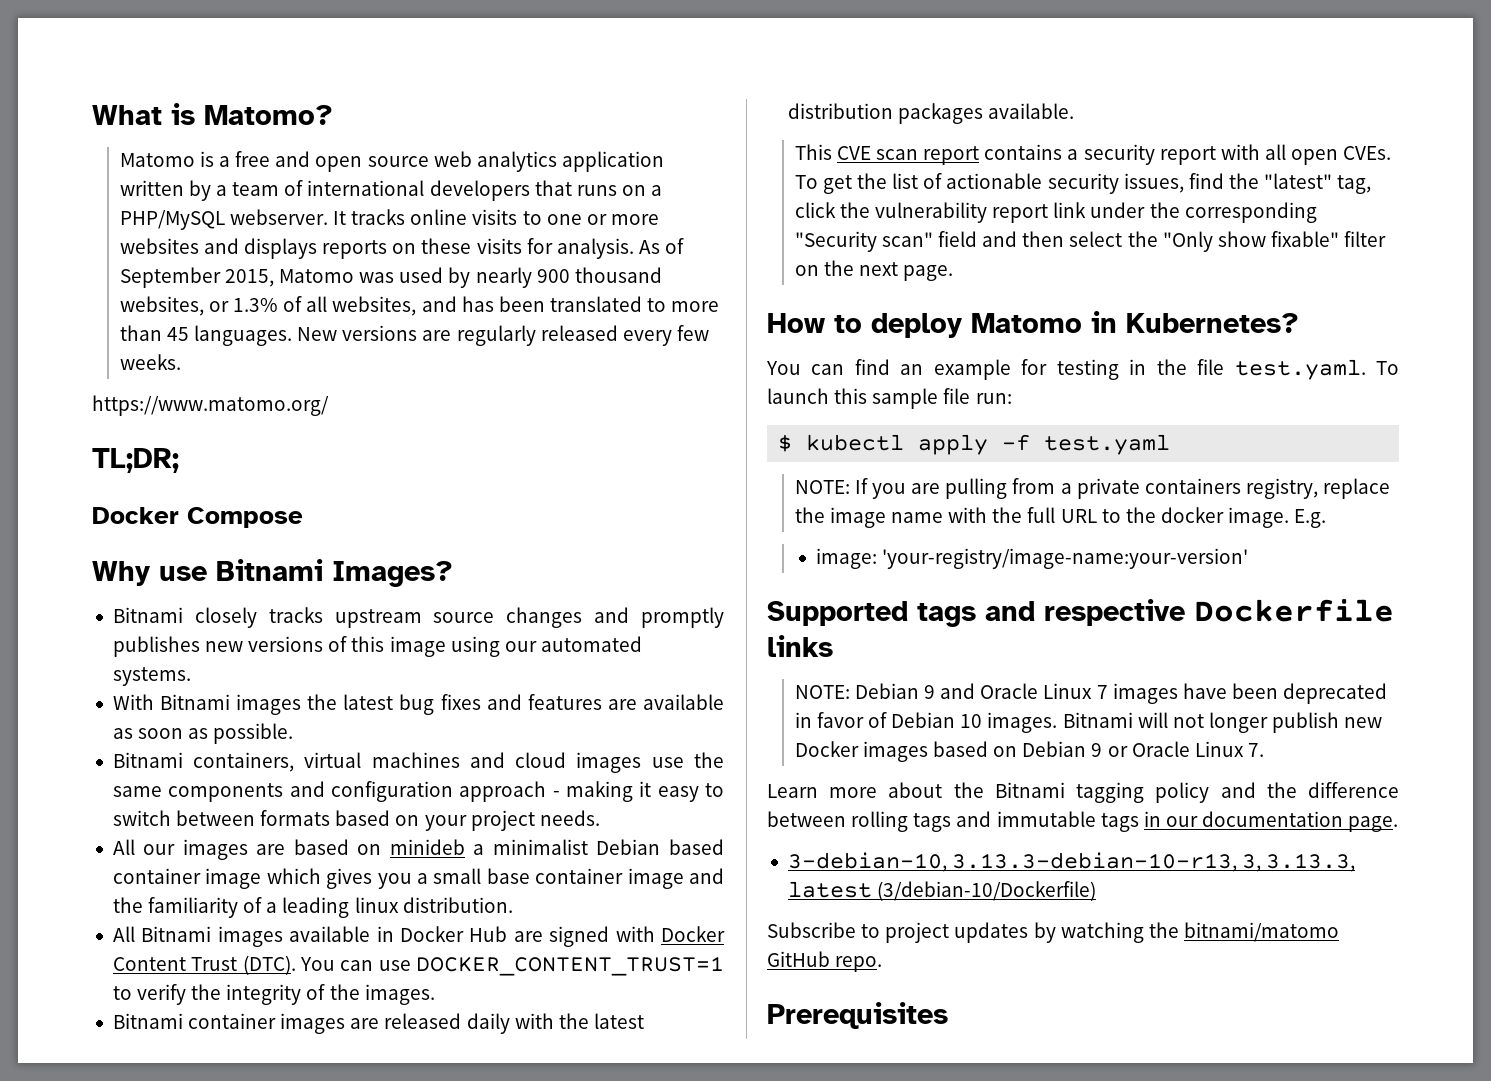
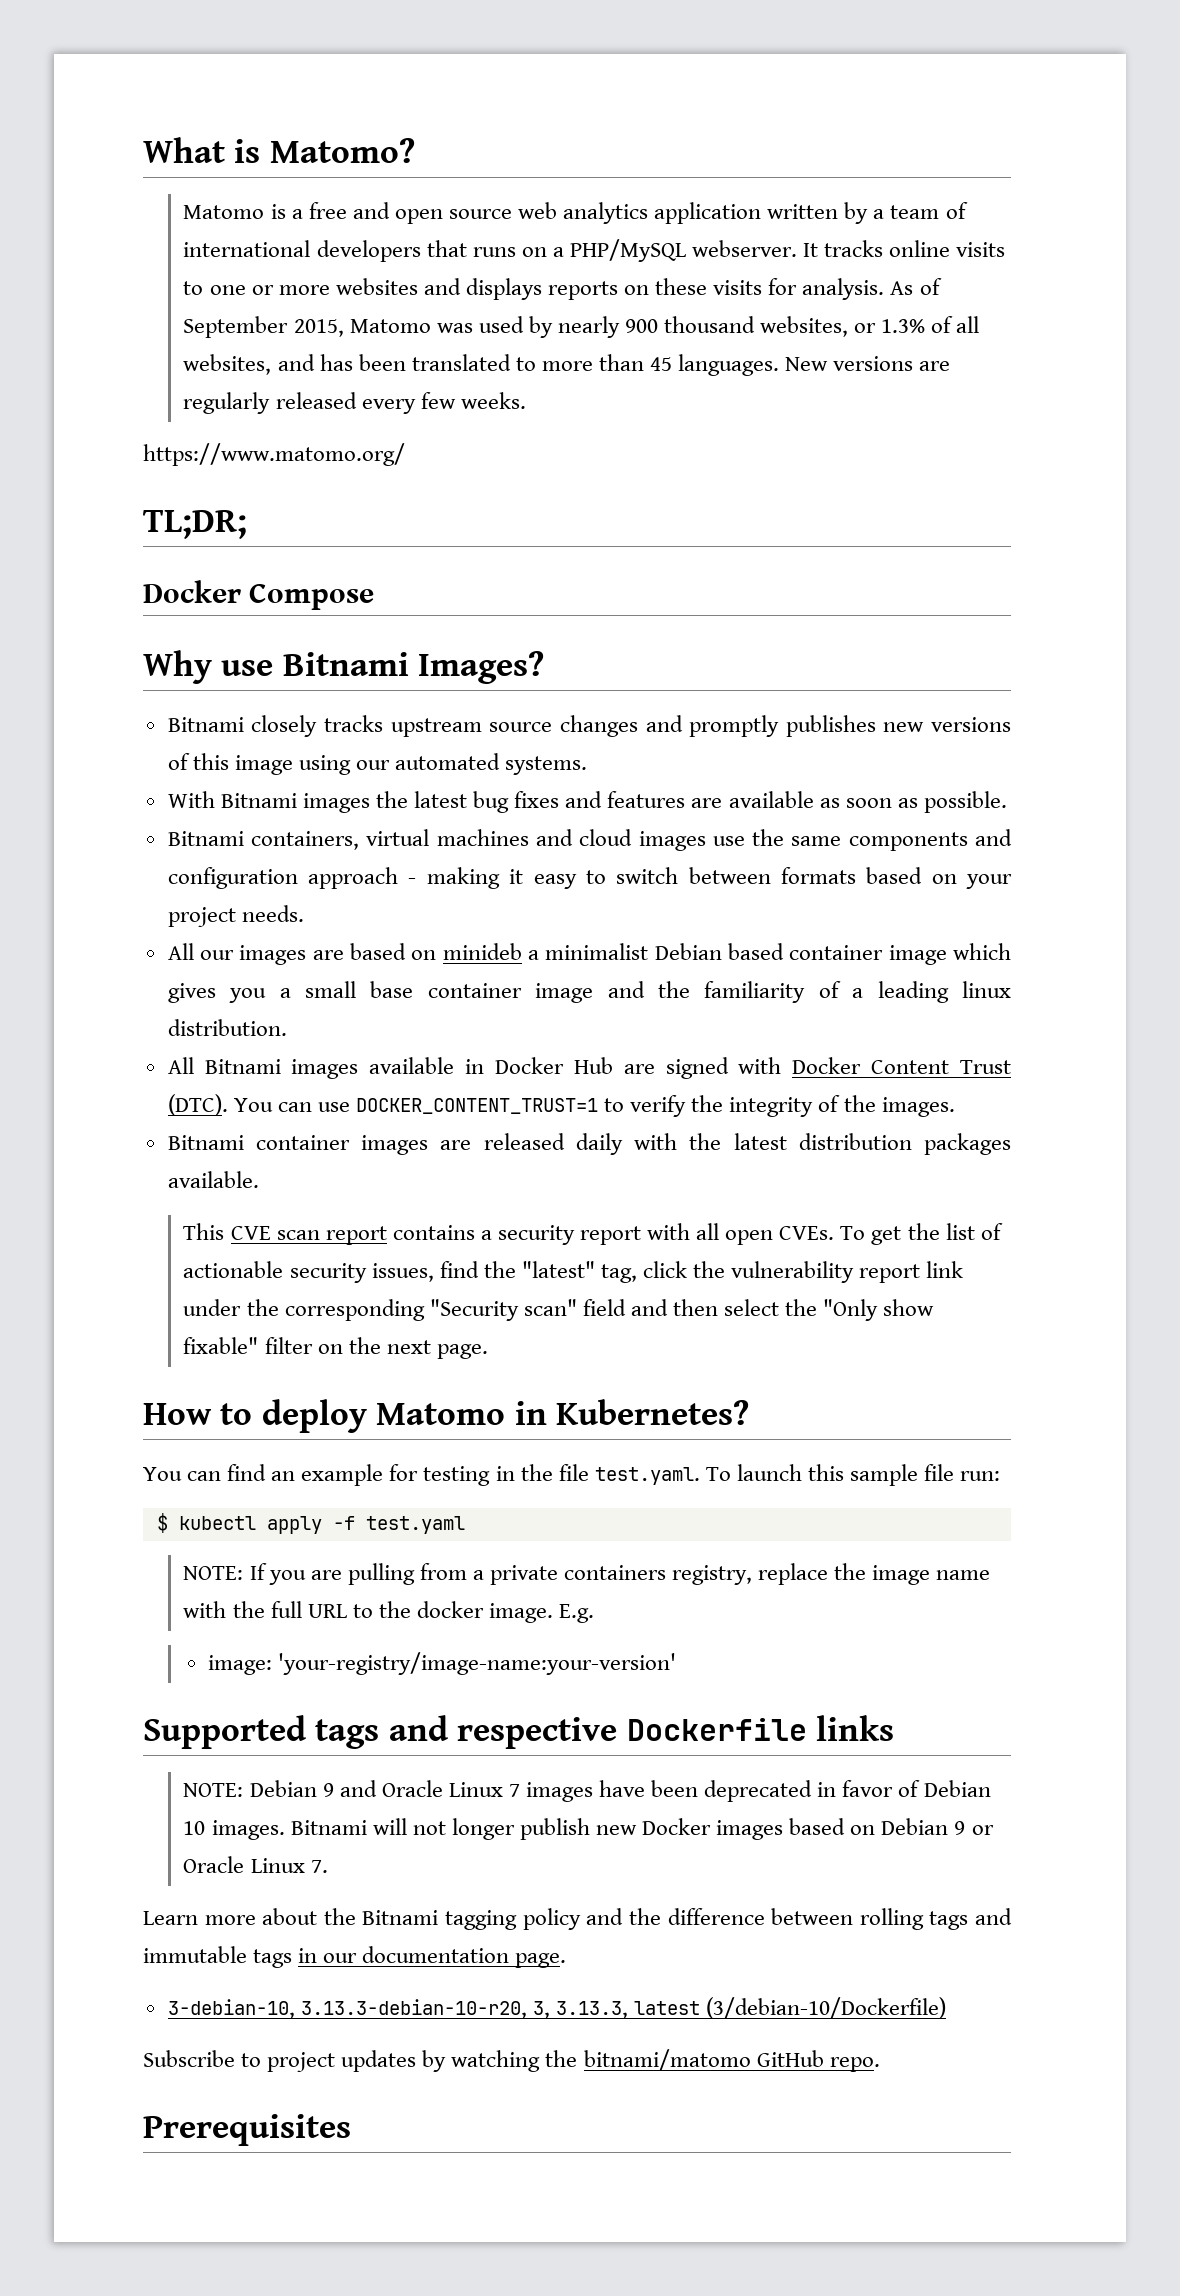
[952,852,1238,872] 3.13.3-debian-10-r13, -> [300,1999,527,2019] 3.13.3-debian-10-r20,

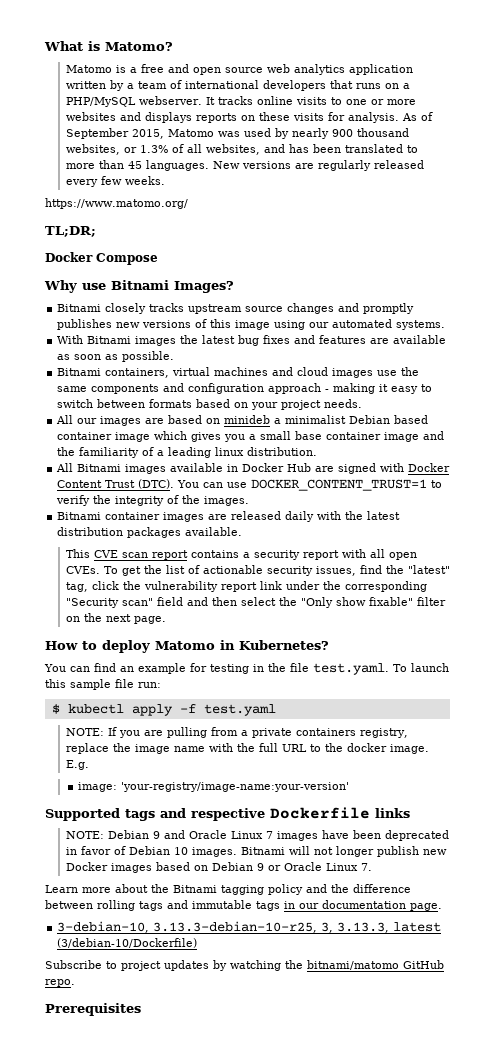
[300,1999,527,2019] 3.13.3-debian-10-r20, -> [153,921,318,933] 3.13.3-debian-10-r25,

